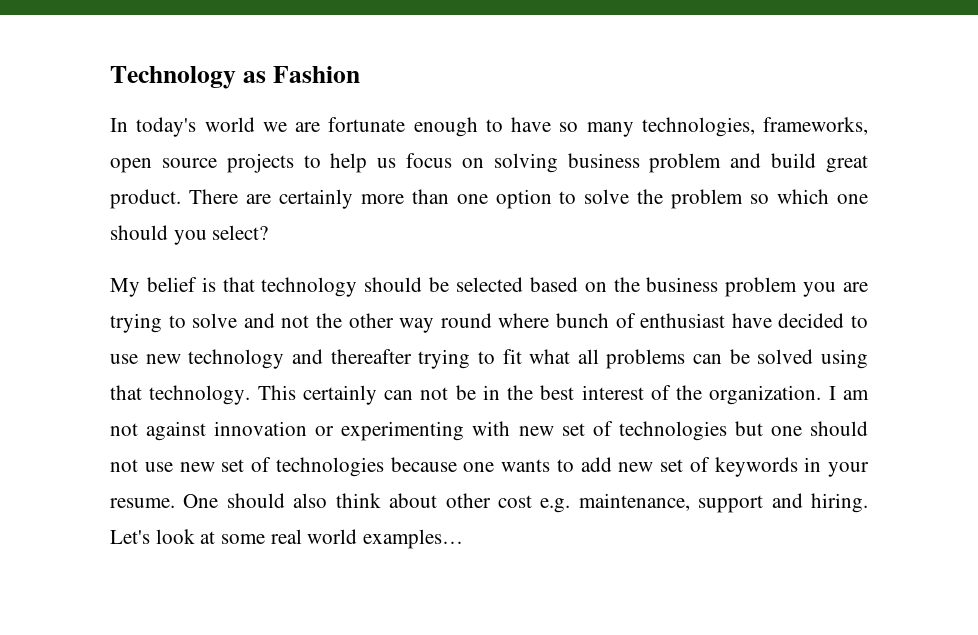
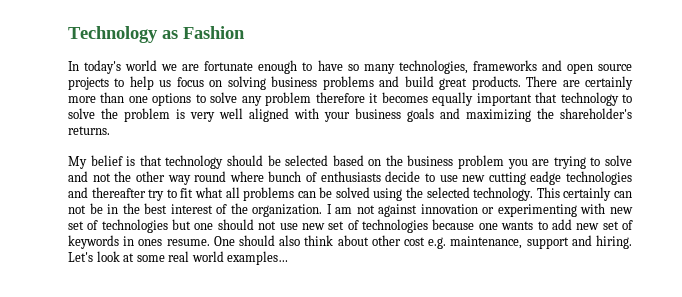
[763,117,868,135] frameworks, -> [472,60,562,71] frameworks and
[649,153,722,173] problem -> [322,76,374,90] problems
[110,189,181,209] product. -> [471,76,521,90] products.
[495,189,869,209] [110,225,269,245] option to solve the problem so which one should you select? -> [152,92,633,106] [68,108,632,122] [68,126,110,135] options to solve any problem therefore it becomes equally important that technology to solve the problem is very well aligned with your business goals and maximizing the shareholder's returns.
[640,313,869,328] [110,349,285,369] enthusiast have decided to use new technology -> [320,171,632,185] enthusiasts decide to use new cutting eadge technologies
[418,349,471,369] trying -> [148,189,165,201] try
[110,385,142,400] that -> [406,187,470,198] the selected
[828,462,869,477] your -> [138,239,163,246] ones

